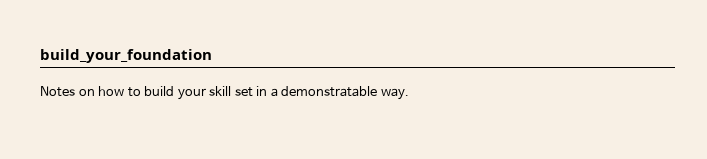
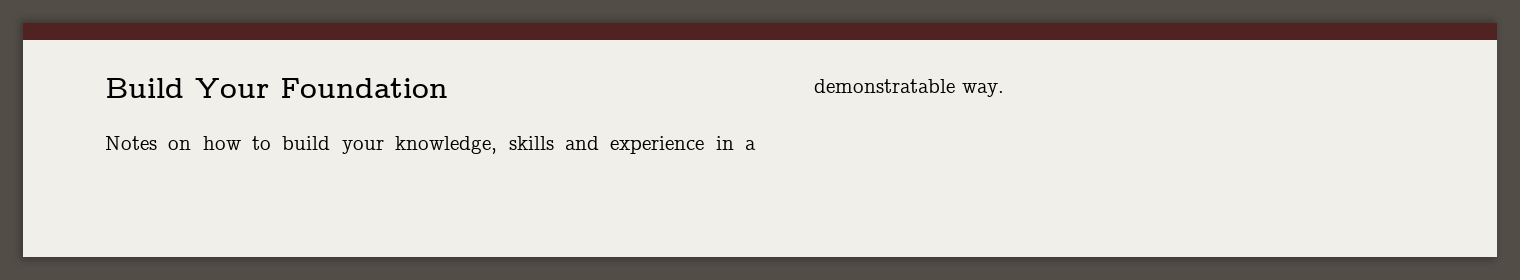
[40,49,212,63] build_your_foundation -> [105,78,448,98] Build Your Foundation
[209,86,253,97] skill set -> [395,136,705,154] knowledge, skills and experience

